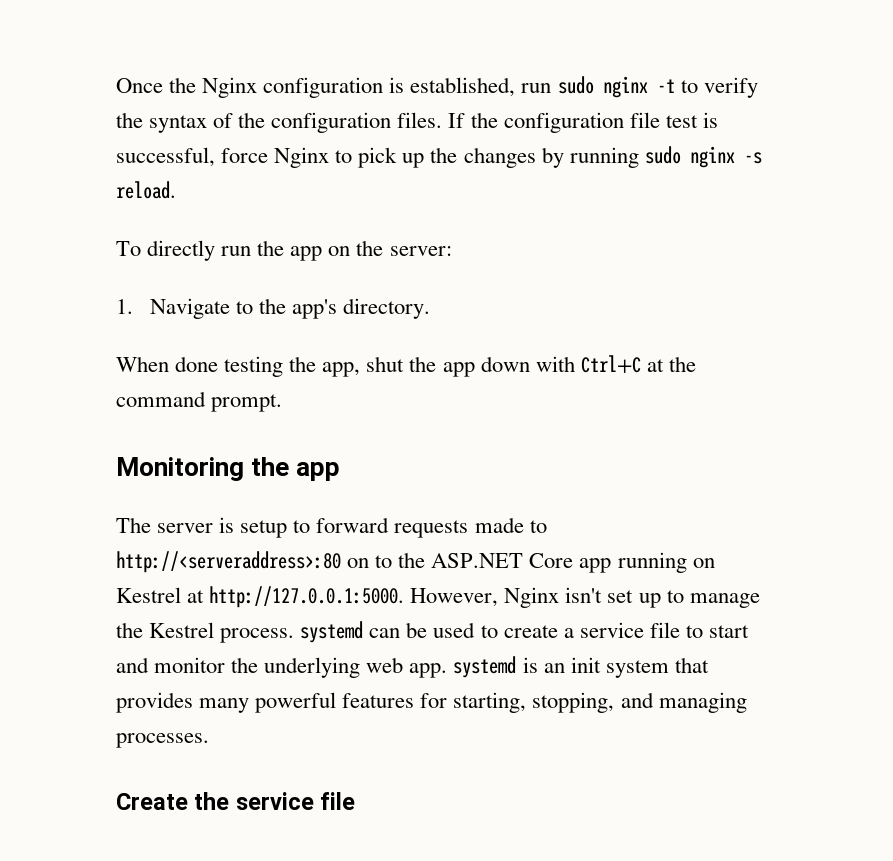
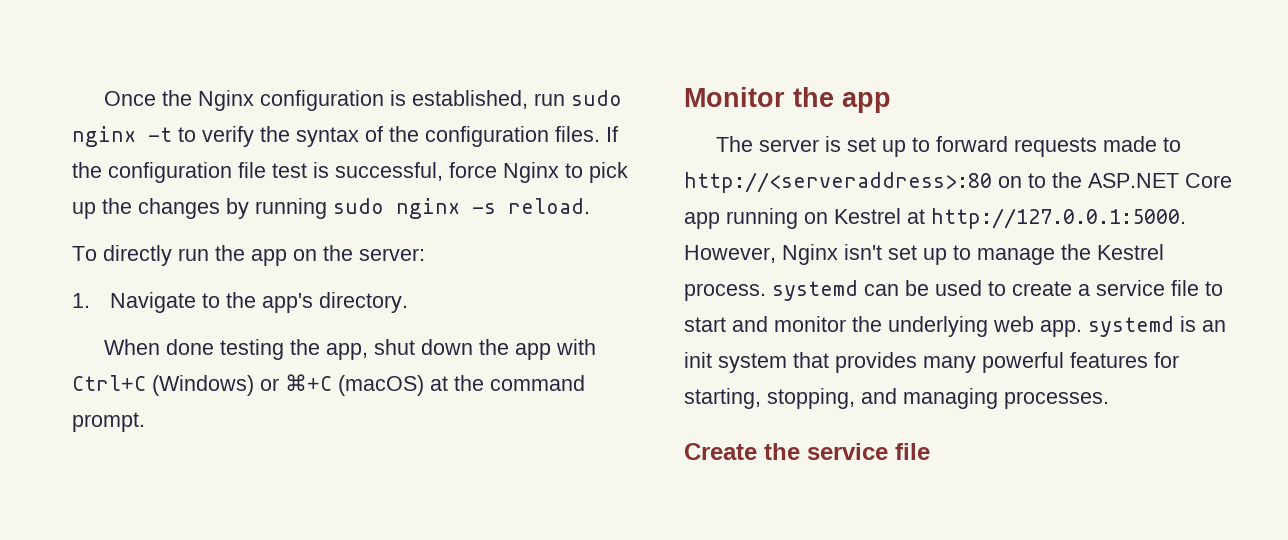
[409,356,530,377] the app down -> [421,339,552,360] down the app
(641, 364) none -> [152,374,424,396] (Windows) or ⌘+C (macOS)
[116,457,244,481] Monitoring -> [684,87,785,107] Monitor
[240,520,288,538] setup -> [847,137,907,157] set up

